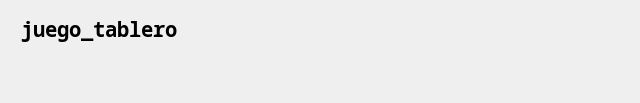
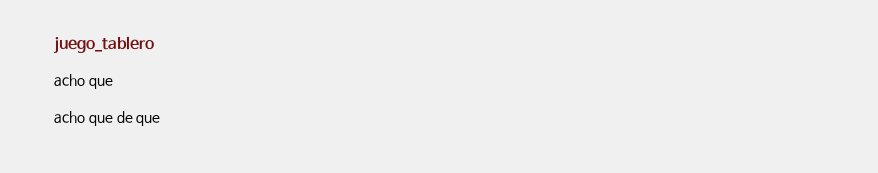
(177, 31) none -> [54,74,113,89] [54,111,161,126] // acho que // acho que de que

